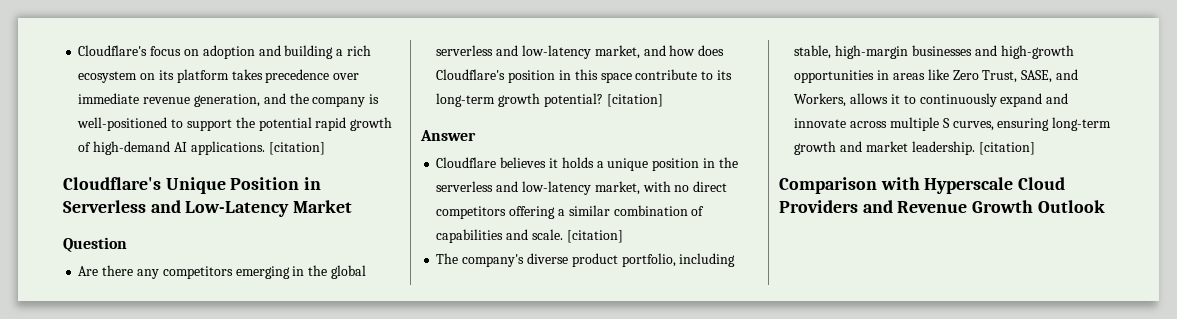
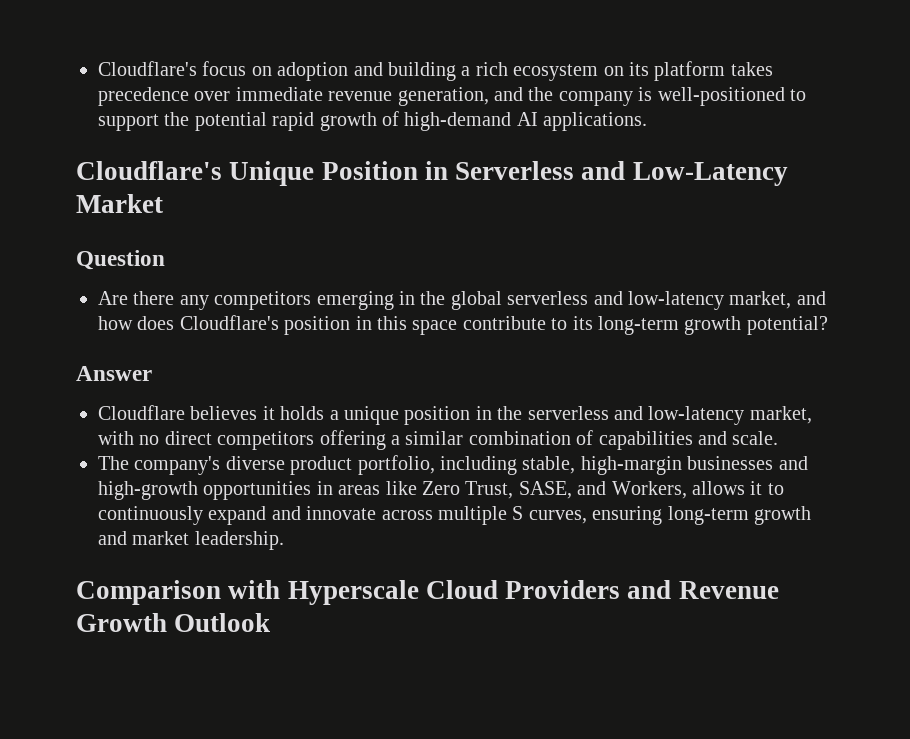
[268,142,325,155] [citation] -> (648, 121) none
[606,94,663,107] [citation] -> (828, 325) none
[566,230,623,243] [citation] -> (779, 438) none
[978,142,1035,155] [citation] -> (284, 540) none

